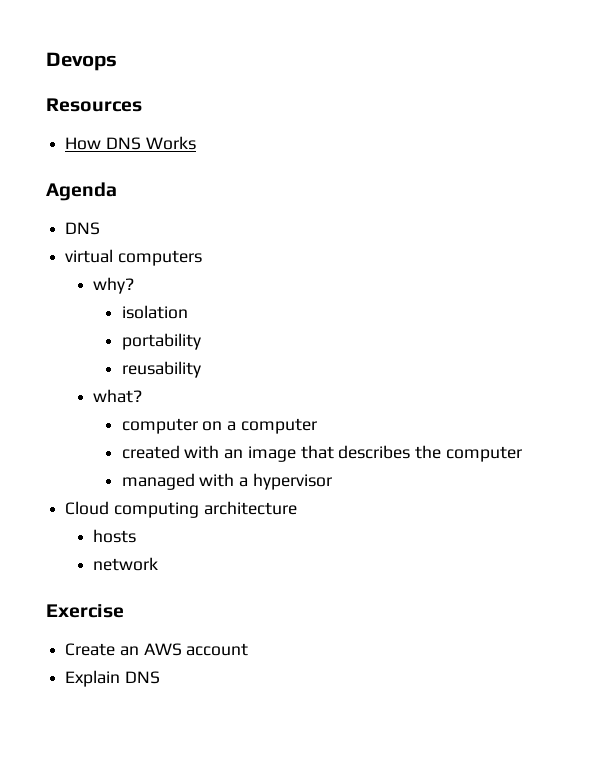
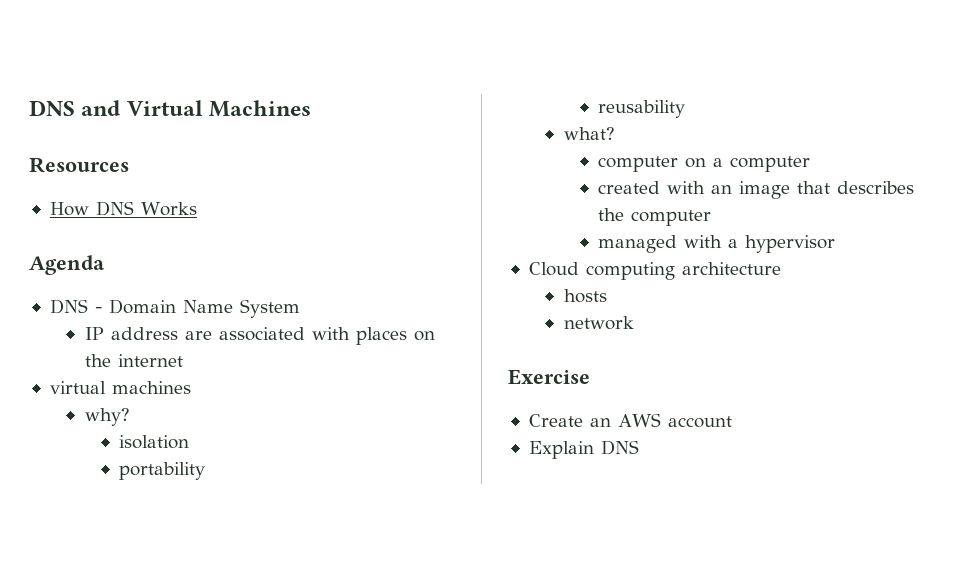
[46,52,117,71] Devops -> [29,100,312,117] DNS and Virtual Machines
(101, 228) none -> [94,299,300,318] [84,327,435,345] [84,354,183,367] - Domain Name System // IP address are associated with places on the internet
[117,250,202,266] computers -> [111,381,191,394] machines

